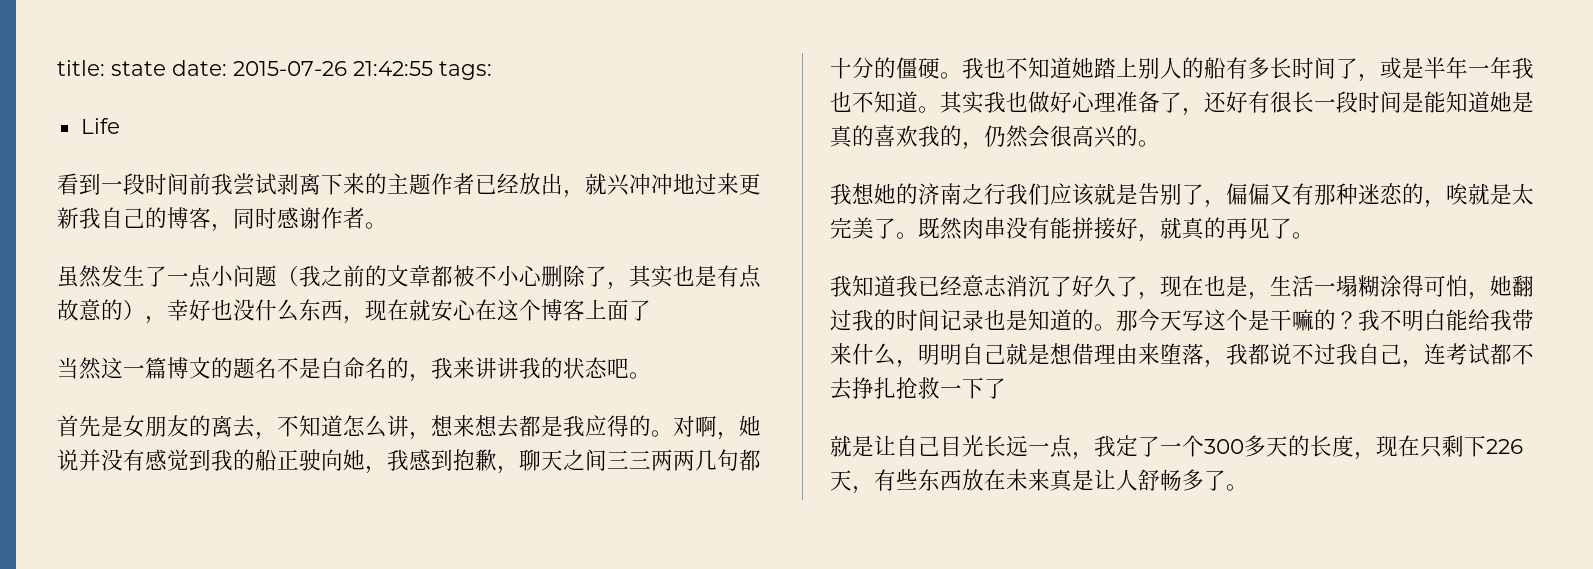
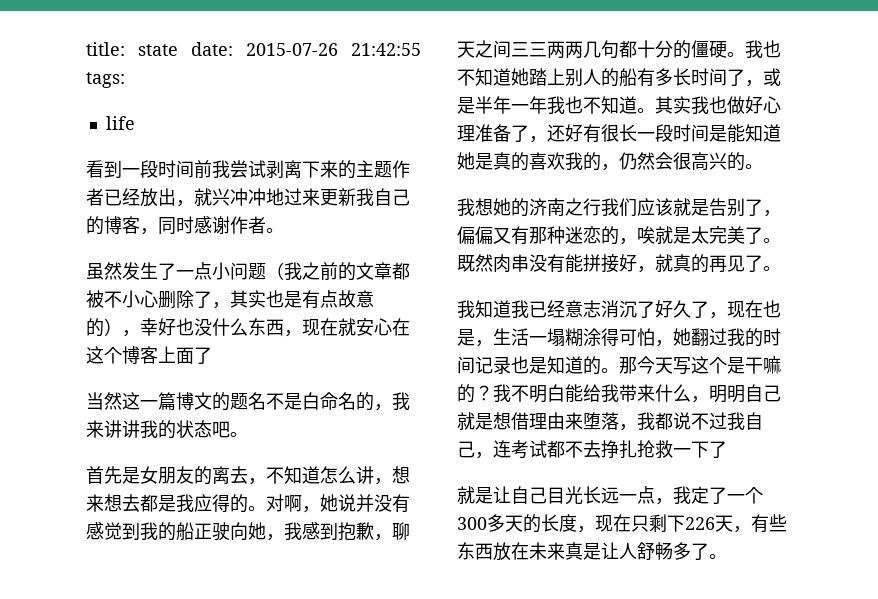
[80,118,120,134] Life -> [105,116,135,130] life

